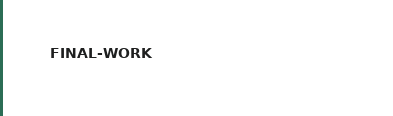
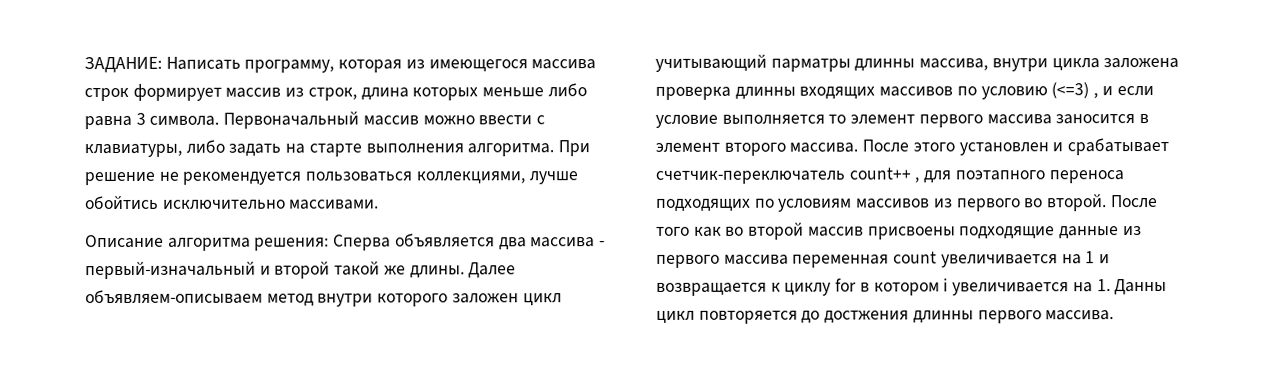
[50,48,153,58] FINAL-WORK -> [84,56,597,74] [84,83,587,102] [84,111,546,130] [84,139,591,158] [84,171,578,186] [85,195,380,210] [85,233,606,251] [85,261,517,280] [85,289,562,307] [655,54,1180,72] [655,82,1154,100] [655,114,1150,128] [655,137,1170,156] [655,167,1124,184] [656,194,1158,212] [656,222,1142,240] [656,251,1111,268] [656,278,1168,296] [656,310,1115,324] ЗАДАНИЕ: Написать программу, которая из имеющегося массива строк формирует массив из строк, длина которых меньше либо равна 3 символа. Первоначальный массив можно ввести с клавиатуры, либо задать на старте выполнения алгоритма. При решение не рекомендуется пользоваться коллекциями, лучше обойтись исключительно массивами. // Описание алгоритма решения: Сперва объявляется два массива - первый-изначальный и второй такой же длины. Далее объявляем-описываем метод внутри которого заложен цикл учитывающий парматры длинны массива, внутри цикла заложена проверка длинны входящих массивов по условию (<=3) , и если условие выполняется то элемент первого массива заносится в элемент второго массива. После этого установлен и срабатывает счетчик-переключатель count++ , для поэтапного переноса подходящих по условиям массивов из первого во второй. После того как во второй массив присвоены подходящие данные из первого массива переменная count увеличивается на 1 и возвращается к циклу for в котором i увеличивается на 1. Данны цикл повторяется до достжения длинны первого массива.

